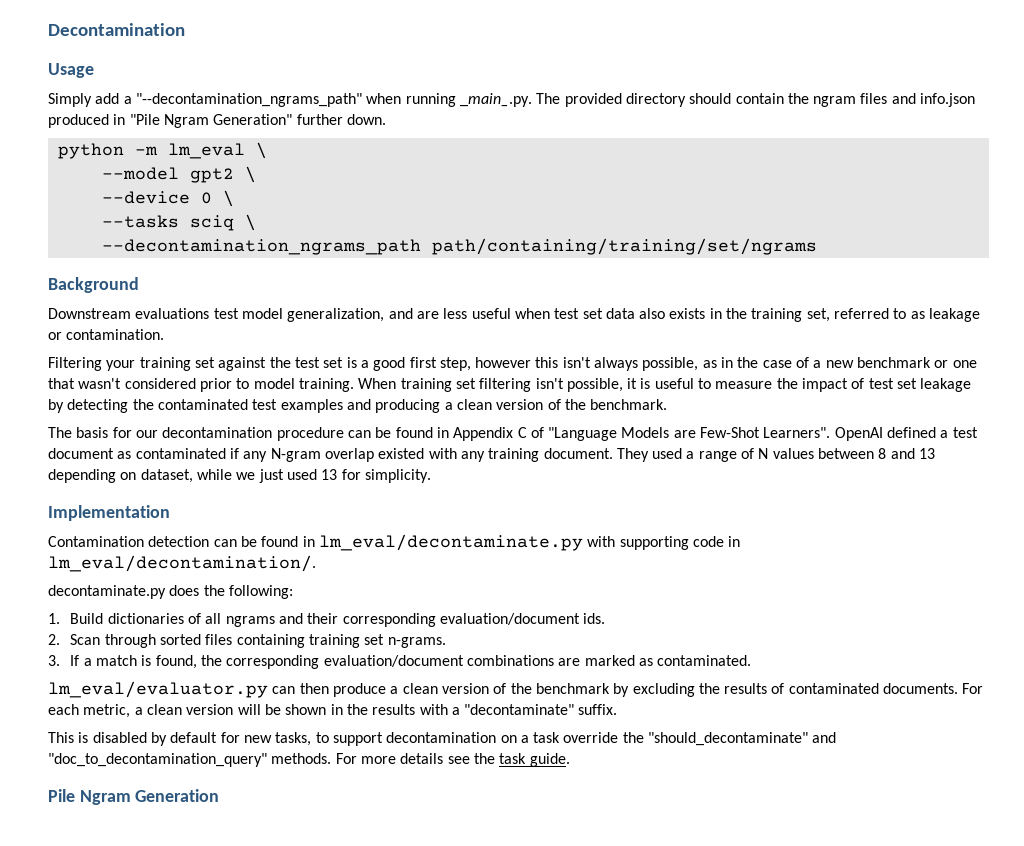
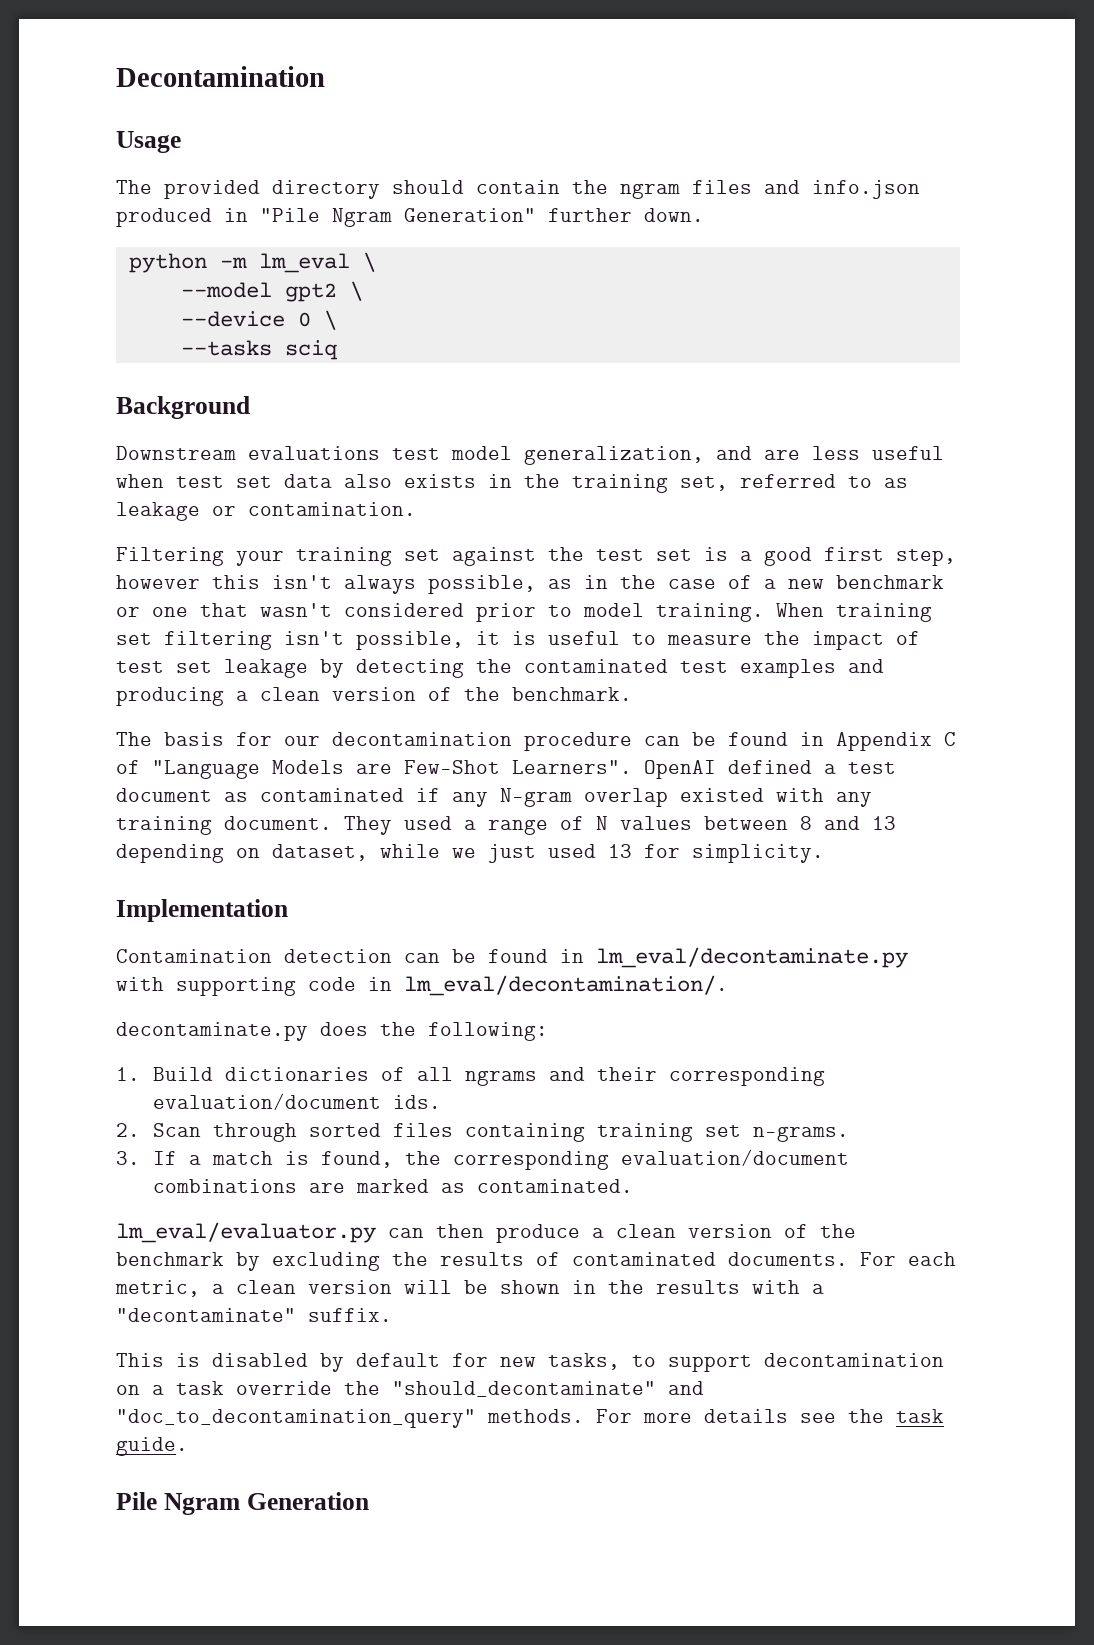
[48,93,532,107] Simply add a "--decontamination_ngrams_path" when running _main_.py. -> (181, 142) none
[244,214,256,231] [101,238,817,255] \ // --decontamination_ngrams_path path/containing/training/set/ngrams -> (338, 350) none

